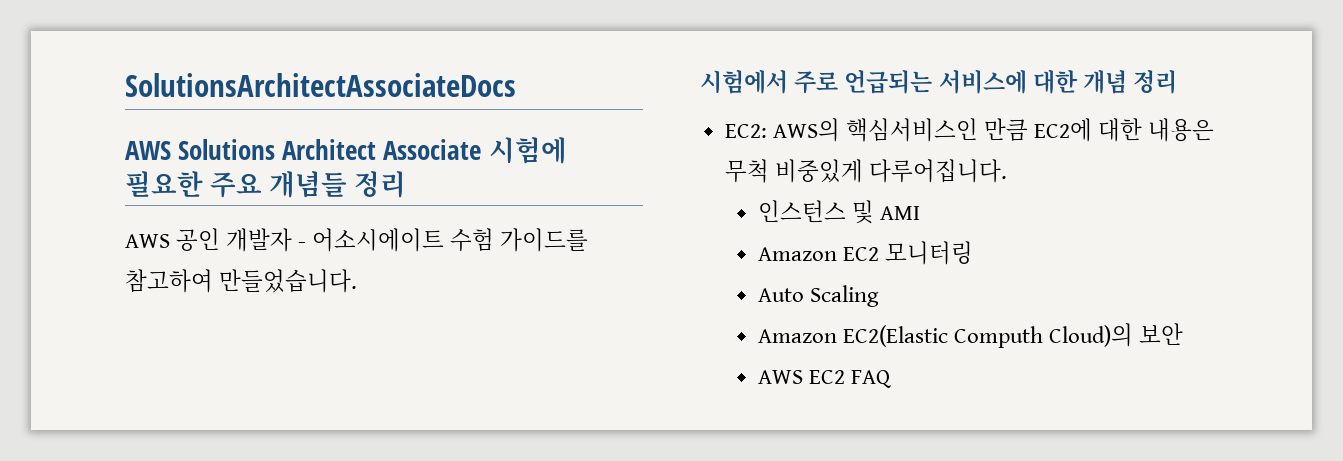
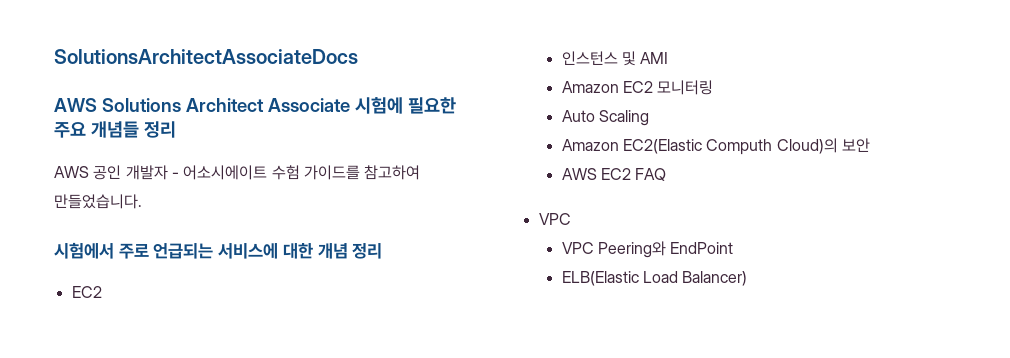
[724,118,1215,142] [724,159,1007,183] EC2: AWS의 핵심서비스인 만큼 EC2에 대한 내용은 무척 비중있게 다루어집니다. -> [71,286,102,298] EC2
(892, 379) none -> [538,213,571,225] [561,241,734,258] [561,271,748,286] // VPC // VPC Peering와 EndPoint // ELB(Elastic Load Balancer)

